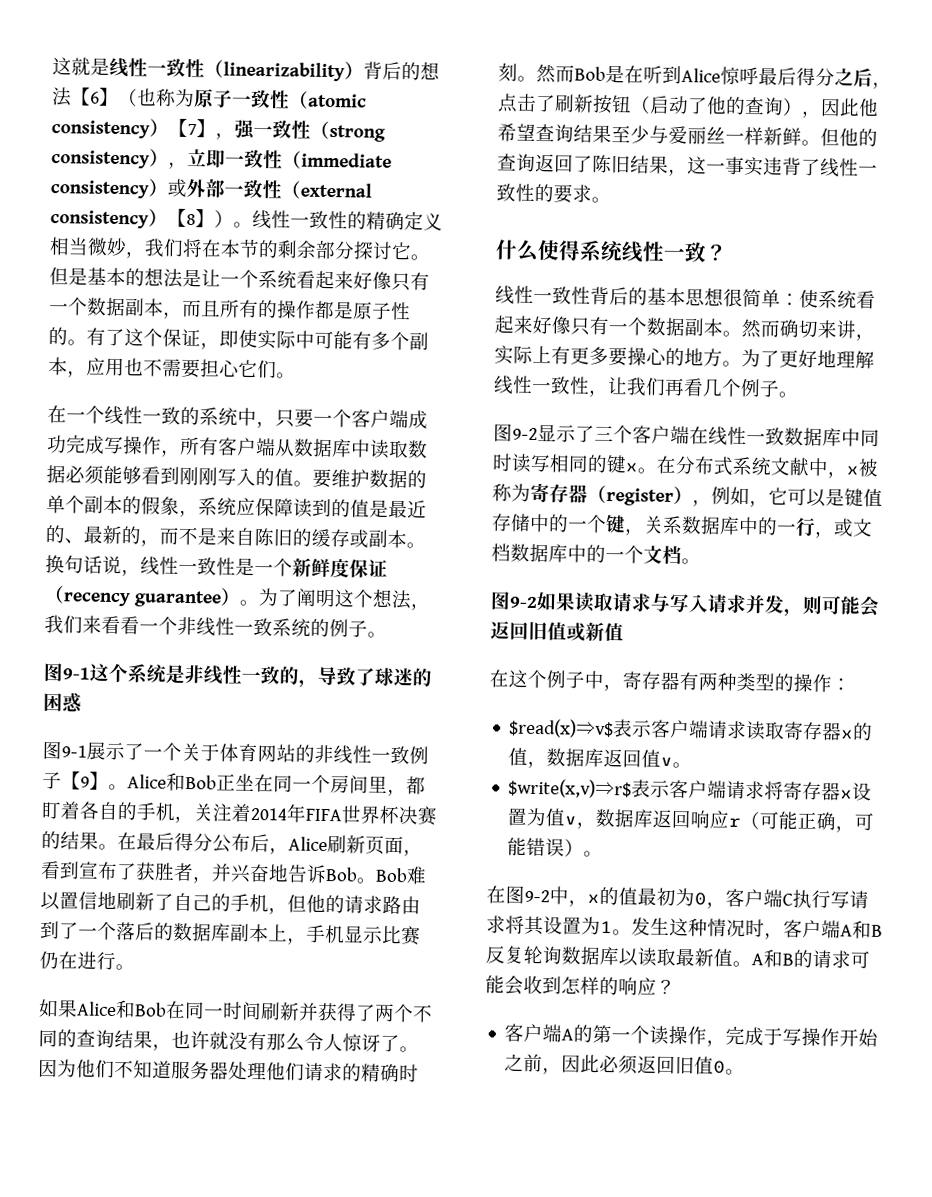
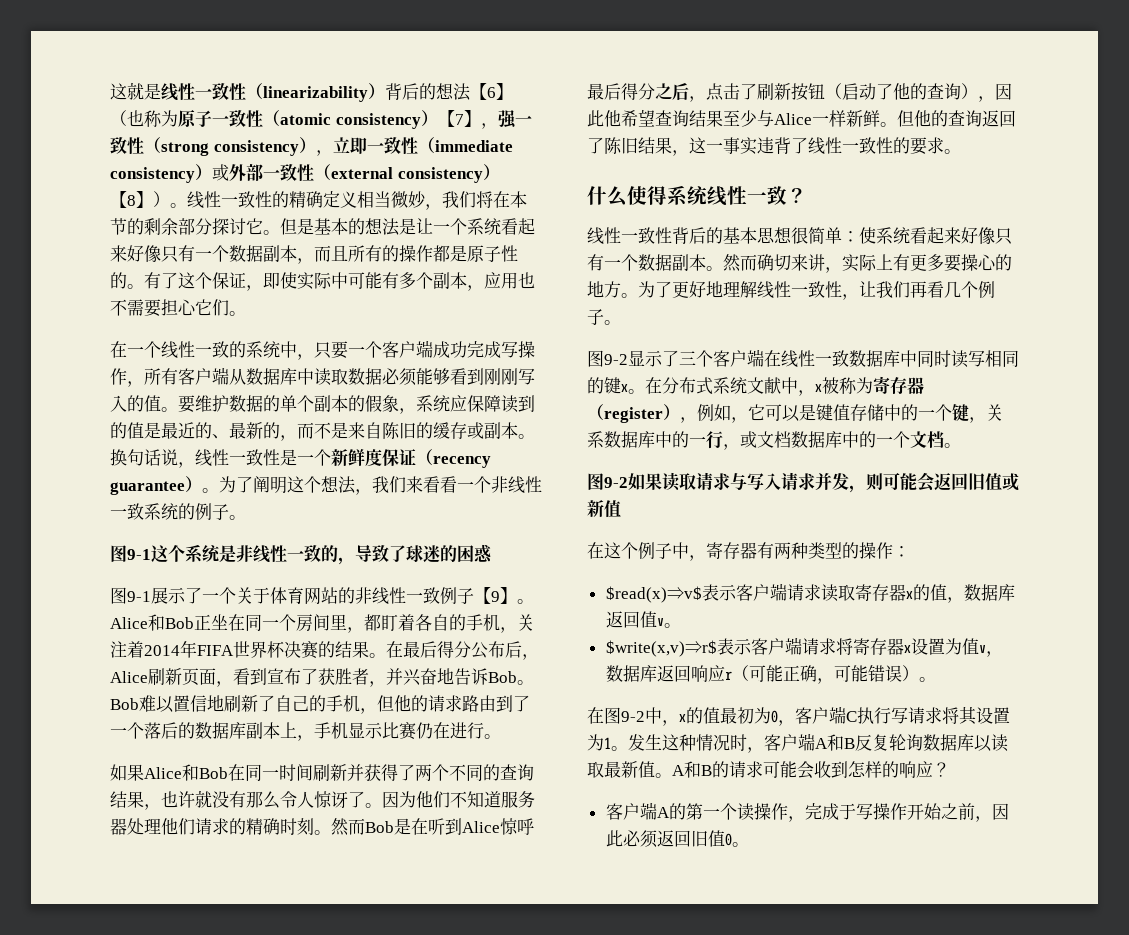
[668,125,726,145] 爱丽丝 -> [774,113,812,125] Alice

